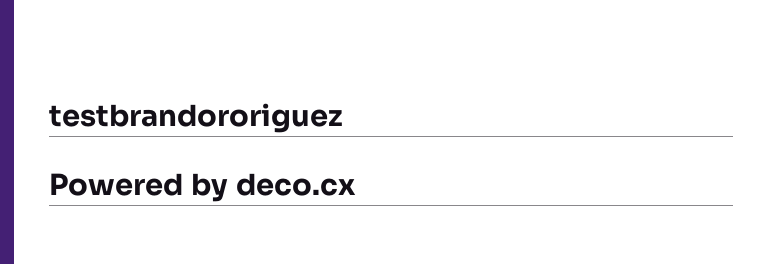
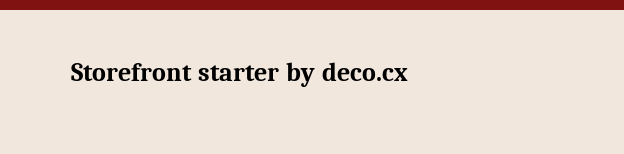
[49,103,343,133] [49,173,183,196] testbrandororiguez // Powered -> [71,63,280,81] Storefront starter

